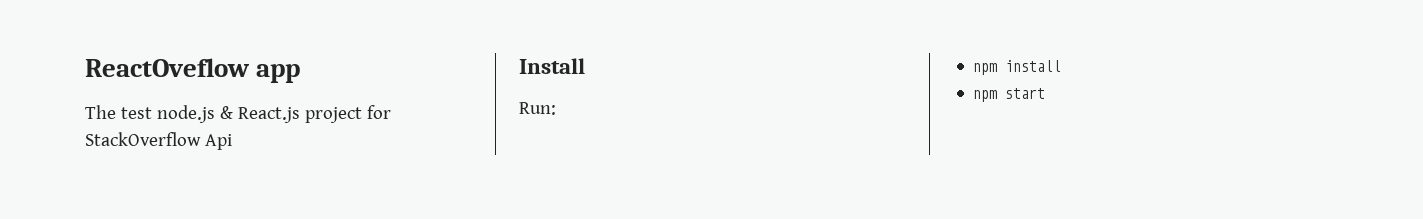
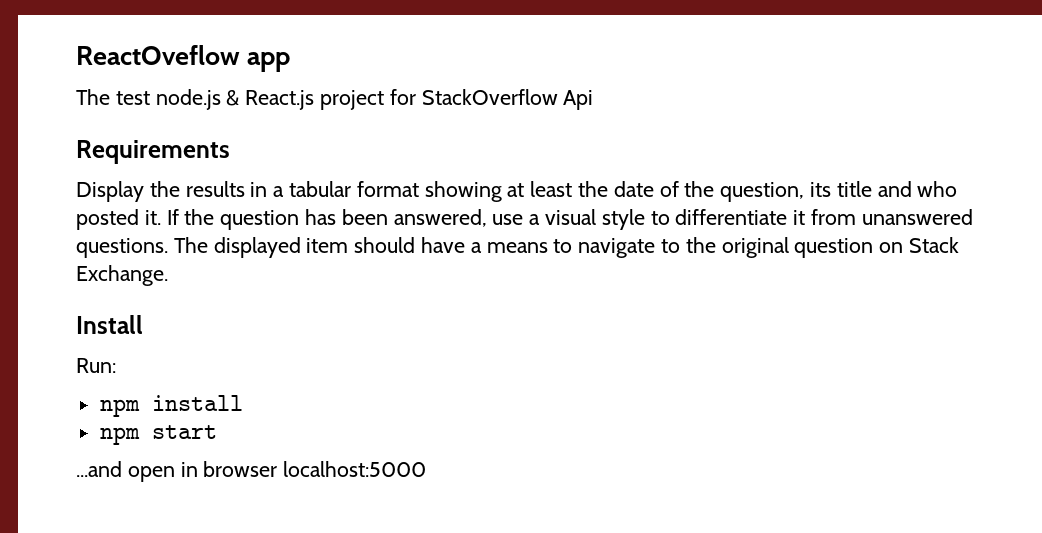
(232, 142) none -> [76,140,230,164] [76,181,958,202] [76,209,973,230] [76,237,960,258] [76,265,168,286] // Requirements // Display the results in a tabular format showing at least the date of the question, its title and who posted it. If the question has been answered, use a visual style to differentiate it from unanswered questions. The displayed item should have a means to navigate to the original question on Stack Exchange.
(1046, 93) none -> [76,461,427,482] // ...and open in browser localhost:5000

